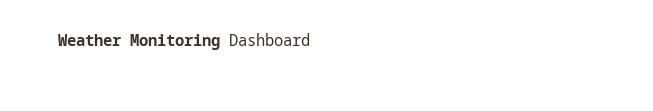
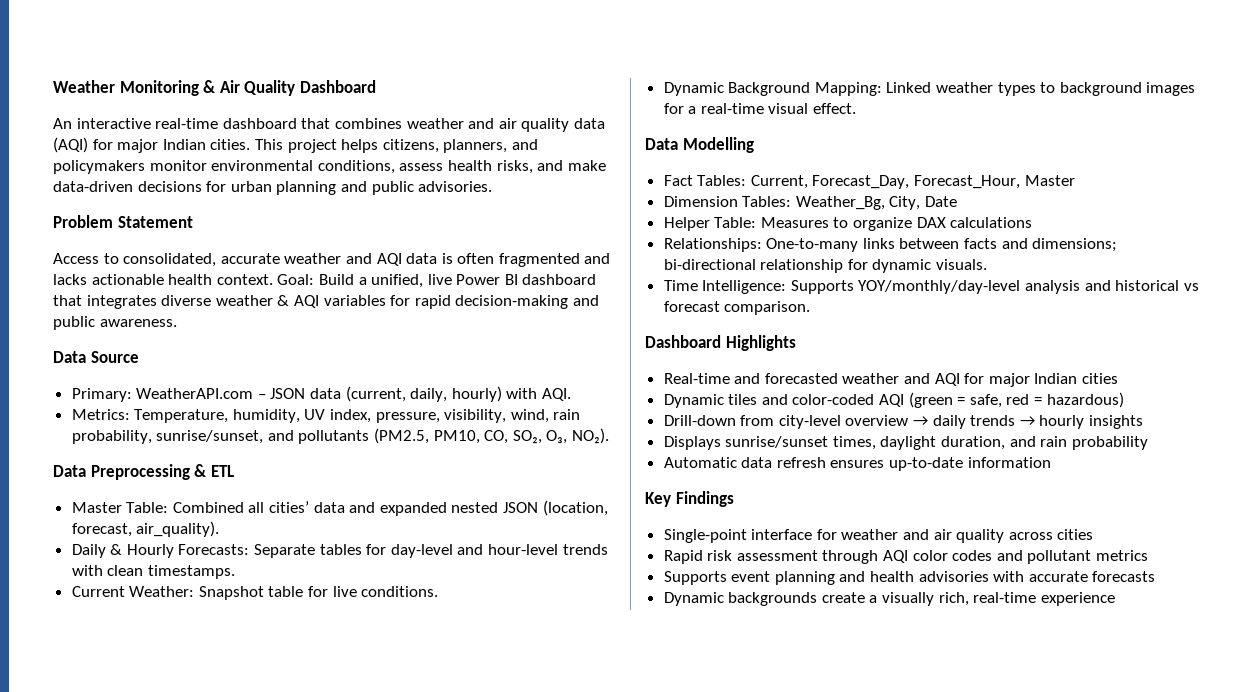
[229,33,310,46] Dashboard -> [203,80,376,96] [53,118,605,132] [53,137,538,153] [53,160,606,174] [53,181,493,195] [53,215,193,228] [53,253,611,267] [53,274,597,288] [53,295,599,309] [53,316,177,330] [53,351,139,363] [71,386,572,402] [71,409,581,423] [71,428,610,444] [53,464,234,480] [71,500,608,516] [71,521,220,537] [71,544,608,558] [71,565,235,579] [71,586,439,600] [663,82,1196,96] [663,103,857,114] [645,137,754,153] [663,175,1075,189] [663,196,958,210] [663,217,1033,231] [663,238,1118,252] [663,259,988,273] [663,280,1199,294] [663,301,811,315] [645,335,796,351] [663,373,1119,387] [663,392,1124,408] [663,415,1144,429] [663,436,1148,450] [663,457,1051,471] [645,491,734,507] [663,529,1094,543] [663,550,1149,564] [663,571,1156,585] [663,592,1115,606] & Air Quality Dashboard // An interactive real-time dashboard that combines weather and air quality data (AQI) for major Indian cities. This project helps citizens, planners, and policymakers monitor environmental conditions, assess health risks, and make data-driven decisions for urban planning and public advisories. // Problem Statement // Access to consolidated, accurate weather and AQI data is often fragmented and lacks actionable health context. Goal: Build a unified, live Power BI dashboard that integrates diverse weather & AQI variables for rapid decision-making and public awareness. // Data Source // Primary: WeatherAPI.com – JSON data (current, daily, hourly) with AQI. // Metrics: Temperature, humidity, UV index, pressure, visibility, wind, rain probability, sunrise/sunset, and pollutants (PM2.5, PM10, CO, SO₂, O₃, NO₂). // Data Preprocessing & ETL // Master Table: Combined all cities’ data and expanded nested JSON (location, forecast, air_quality). // Daily & Hourly Forecasts: Separate tables for day-level and hour-level trends with clean timestamps. // Current Weather: Snapshot table for live conditions. // Dynamic Background Mapping: Linked weather types to background images for a real-time visual effect. // Data Modelling // Fact Tables: Current, Forecast_Day, Forecast_Hour, Master // Dimension Tables: Weather_Bg, City, Date // Helper Table: Measures to organize DAX calculations // Relationships: One-to-many links between facts and dimensions; bi-directional relationship for dynamic visuals. // Time Intelligence: Supports YOY/monthly/day-level analysis and historical vs forecast comparison. // Dashboard Highlights // Real-time and forecasted weather and AQI for major Indian cities // Dynamic tiles and color-coded AQI (green = safe, red = hazardous) // Drill-down from city-level overview → daily trends → hourly insights // Displays sunrise/sunset times, daylight duration, and rain probability // Automatic data refresh ensures up-to-date information // Key Findings // Single-point interface for weather and air quality across cities // Rapid risk assessment through AQI color codes and pollutant metrics // Supports event planning and health advisories with accurate forecasts // Dynamic backgrounds create a visually rich, real-time experience

